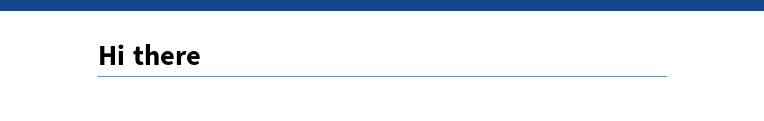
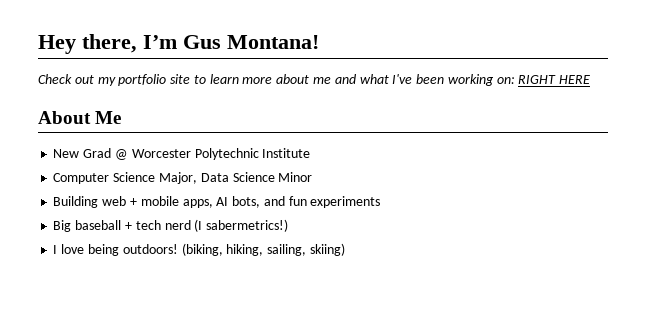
[98,44,201,65] Hi there -> [38,34,319,54] [38,74,591,86] [38,111,122,124] [53,148,311,160] [53,172,313,184] [53,196,381,208] [53,219,289,232] [53,243,345,256] Hey there, I’m Gus Montana! // Check out my portfolio site to learn more about me and what I've been working on: RIGHT HERE // About Me // New Grad @ Worcester Polytechnic Institute // Computer Science Major, Data Science Minor // Building web + mobile apps, AI bots, and fun experiments // Big baseball + tech nerd (I sabermetrics!) // I love being outdoors! (biking, hiking, sailing, skiing)

